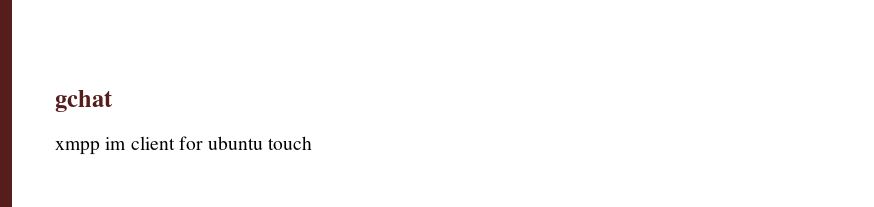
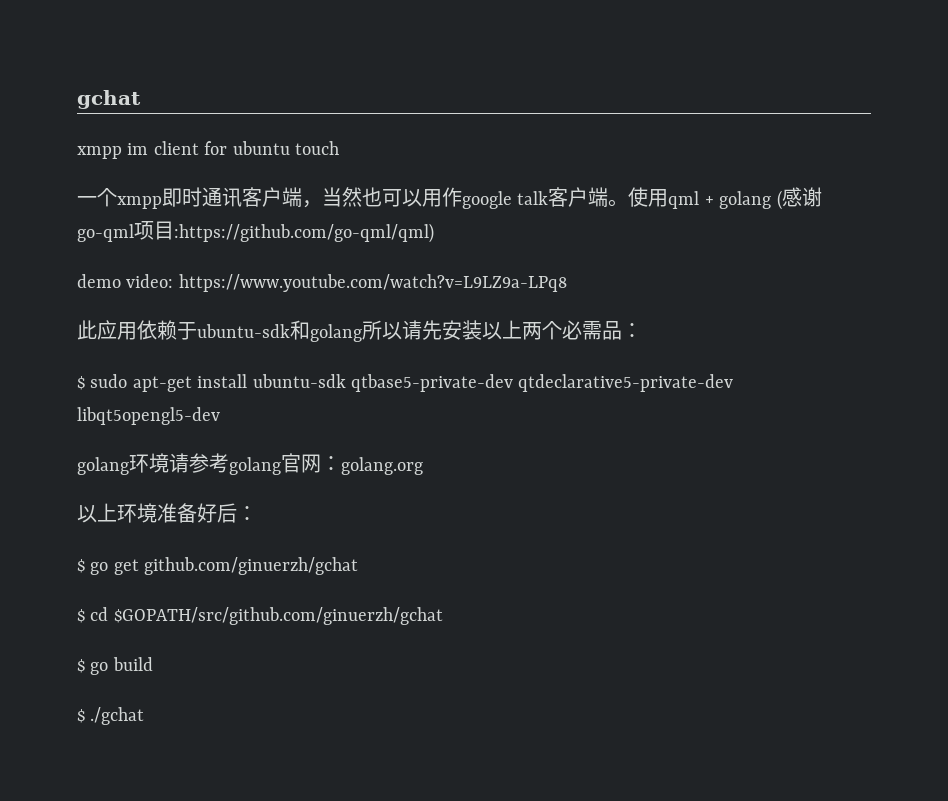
(313, 143) none -> [77,187,822,210] [77,221,434,243] [77,274,567,292] [77,320,642,342] [77,374,734,392] [77,407,220,425] [77,453,423,475] [77,503,257,523] [77,557,359,575] [77,607,443,625] [77,657,153,675] [77,707,145,725] // 一个xmpp即时通讯客户端，当然也可以用作google talk客户端。使用qml + golang (感谢go-qml项目:https://github.com/go-qml/qml) // demo video: https://www.youtube.com/watch?v=L9LZ9a-LPq8 // 此应用依赖于ubuntu-sdk和golang所以请先安装以上两个必需品： // $ sudo apt-get install ubuntu-sdk qtbase5-private-dev qtdeclarative5-private-dev libqt5opengl5-dev // golang环境请参考golang官网：golang.org // 以上环境准备好后： // $ go get github.com/ginuerzh/gchat // $ cd $GOPATH/src/github.com/ginuerzh/gchat // $ go build // $ ./gchat

